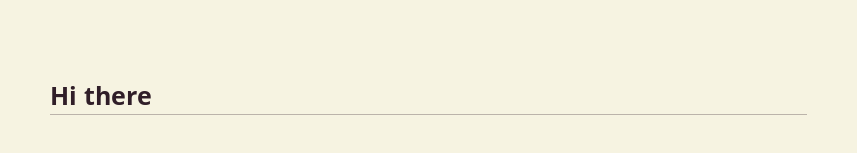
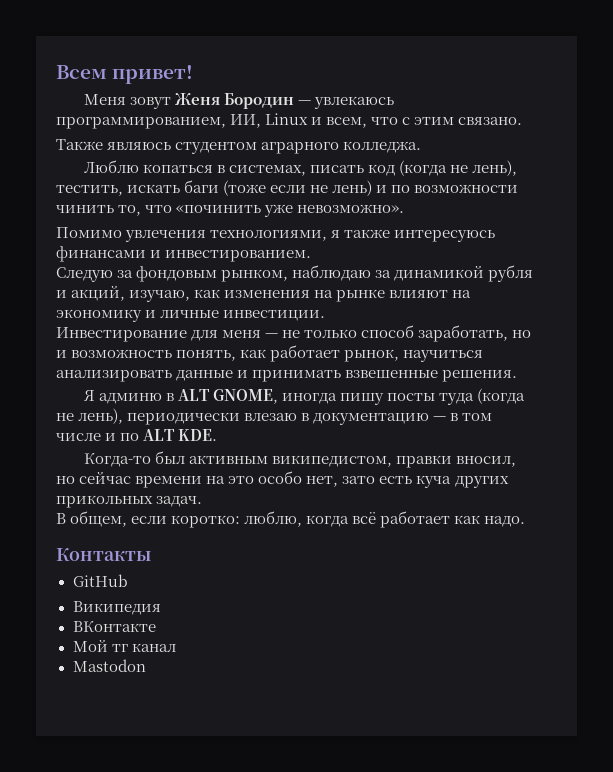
[50,86,152,105] Hi there -> [56,65,194,84] [83,93,395,109] [56,113,523,129] [56,139,422,154] [83,160,518,176] [56,180,519,196] [56,204,405,217] [56,227,496,242] [56,246,312,262] [56,265,534,282] [56,285,472,302] [56,309,326,322] [56,325,532,342] [56,345,484,362] [56,370,518,382] [83,388,526,405] [56,408,493,425] [56,429,218,441] [83,451,517,468] [56,471,509,488] [56,495,203,508] [56,511,526,528] [56,548,151,561] [72,574,128,587] [72,601,161,615] [72,621,156,632] [72,639,176,652] [72,659,146,672] Всем привет! // Меня зовут Женя Бородин — увлекаюсь программированием, ИИ, Linux и всем, что с этим связано. // Также являюсь студентом аграрного колледжа. // Люблю копаться в системах, писать код (когда не лень), тестить, искать баги (тоже если не лень) и по возможности чинить то, что «починить уже невозможно». // Помимо увлечения технологиями, я также интересуюсь финансами и инвестированием. // Следую за фондовым рынком, наблюдаю за динамикой рубля и акций, изучаю, как изменения на рынке влияют на экономику и личные инвестиции. // Инвестирование для меня — не только способ заработать, но и возможность понять, как работает рынок, научиться анализировать данные и принимать взвешенные решения. // Я админю в ALT GNOME, иногда пишу посты туда (когда не лень), периодически влезаю в документацию — в том числе и по ALT KDE. // Когда-то был активным википедистом, правки вносил, но сейчас времени на это особо нет, зато есть куча других прикольных задач. // В общем, если коротко: люблю, когда всё работает как надо. // Контакты // GitHub // Википедия // ВКонтакте // Мой тг канал // Mastodon

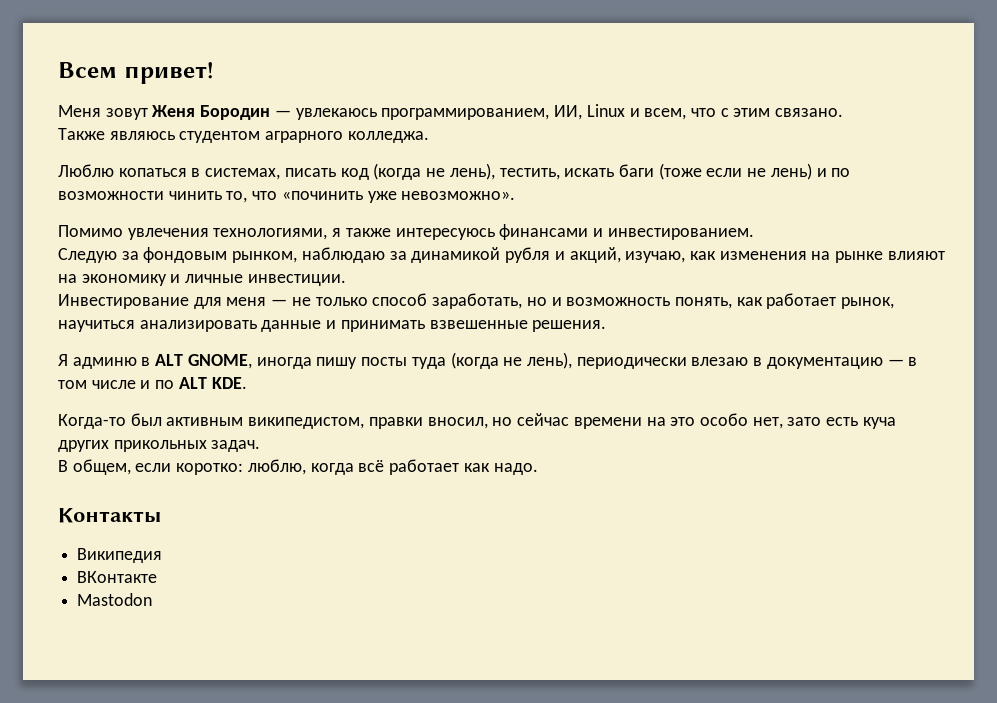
[72,574,128,587] // GitHub -> (161, 515) none
[72,639,176,652] // Мой тг канал -> (158, 577) none

